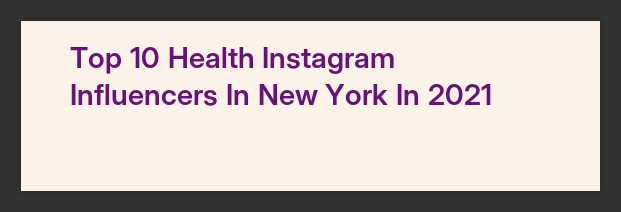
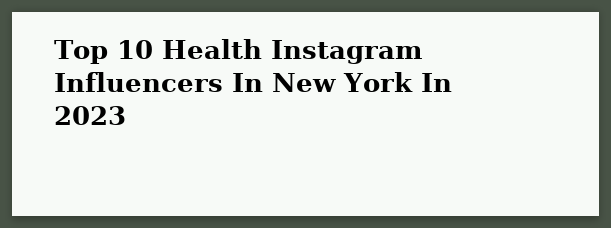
[428,84,493,105] 2021 -> [54,106,126,125] 2023

